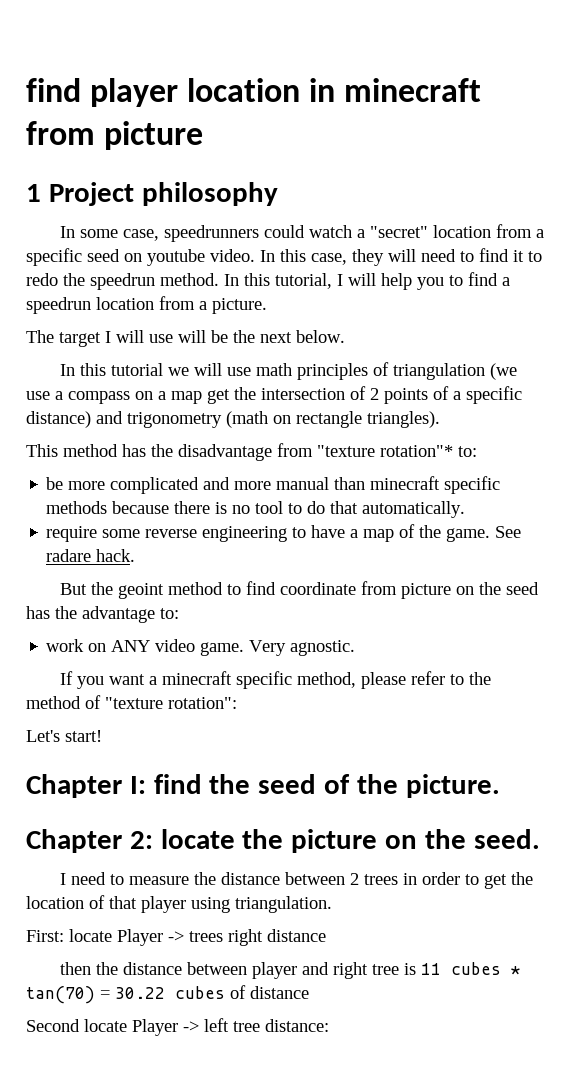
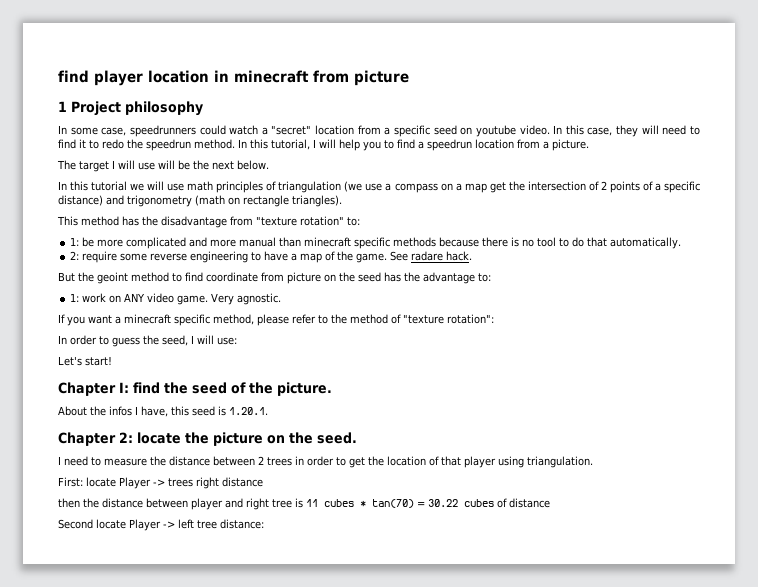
[380,445,477,457] rotation"* to: // -> [300,216,360,226] [70,237,80,246] rotation" to: // 1:
(466, 509) none -> [70,251,80,260] 2:
(179, 613) none -> [70,293,80,302] 1:
(237, 703) none -> [58,335,237,347] // In order to guess the seed, I will use:
(500, 786) none -> [58,406,268,417] // About the infos I have, this seed is 1.20.1.

